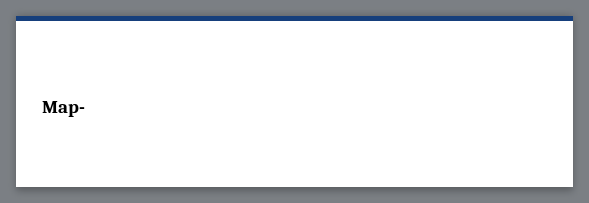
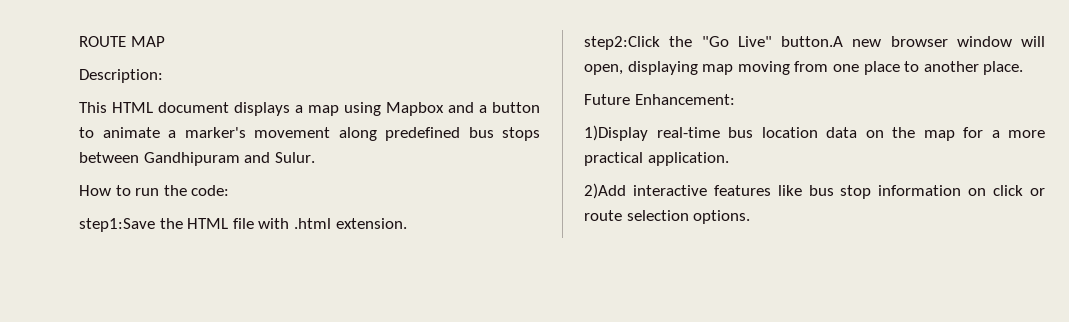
[42,101,85,117] Map- -> [79,36,165,47] [79,69,163,83] [79,102,540,116] [79,127,540,141] [79,152,315,166] [79,185,230,196] [79,218,407,232] [584,36,1045,50] [584,61,1024,75] [584,94,735,105] [584,125,1045,141] [584,152,729,166] [584,183,1045,199] [584,210,751,224] ROUTE MAP // Description: // This HTML document displays a map using Mapbox and a button to animate a marker's movement along predefined bus stops between Gandhipuram and Sulur. // How to run the code: // step1:Save the HTML file with .html extension. // step2:Click the "Go Live" button.A new browser window will open, displaying map moving from one place to another place. // Future Enhancement: // 1)Display real-time bus location data on the map for a more practical application. // 2)Add interactive features like bus stop information on click or route selection options.

